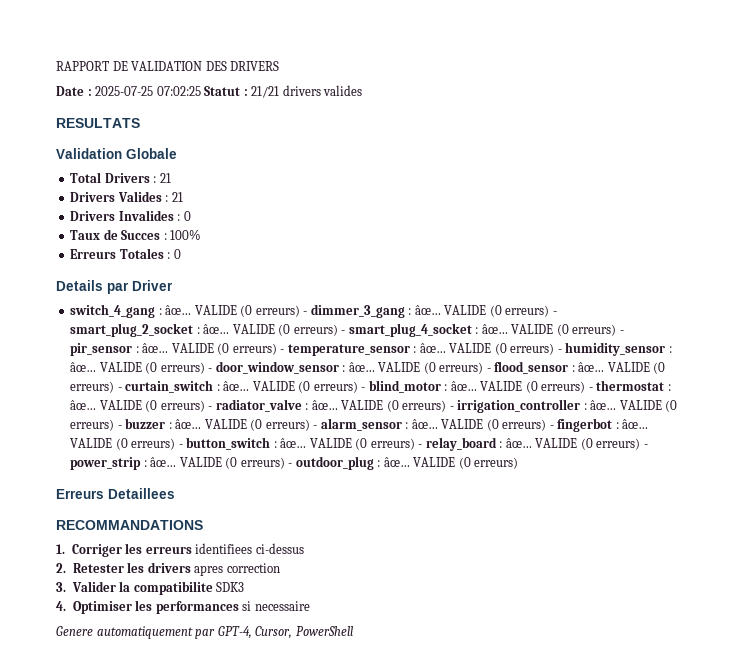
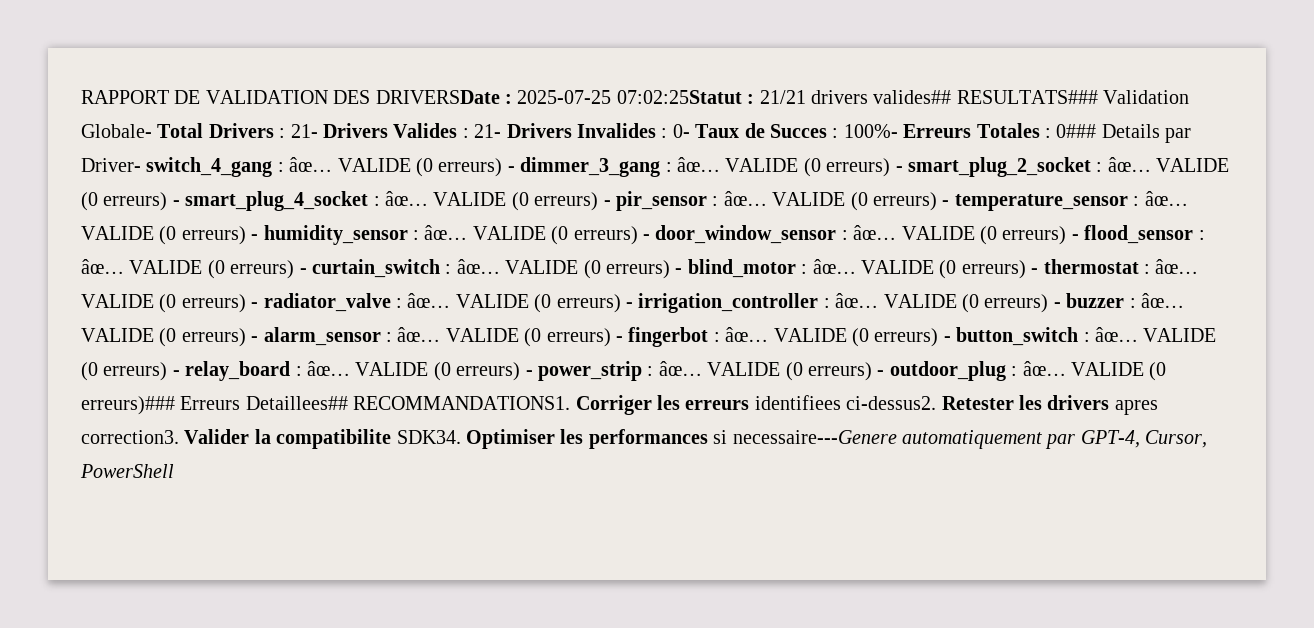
[230,61,280,71] [56,85,363,98] [56,118,140,128] [56,148,177,159] DRIVERS // Date : 2025-07-25 07:02:25 Statut : 21/21 drivers valides // RESULTATS // Validation Globale // -> [375,90,1190,104] [81,124,152,138] DRIVERSDate : 2025-07-25 07:02:25Statut : 21/21 drivers valides## RESULTATS### Validation Globale-
[159,173,171,183] 21 // -> [290,124,318,138] 21-
[171,192,183,202] 21 // -> [474,124,502,138] 21-
[183,211,191,221] 0 // -> [672,124,690,138] 0-
[170,229,202,240] 100% // -> [843,124,898,138] 100%-
[173,249,181,259] 0 // -> [1056,124,1097,138] 0###
[132,280,173,291] Driver // -> [81,158,141,172] Driver-
[474,457,519,469] [56,488,175,499] [56,520,203,530] [56,544,65,554] erreurs) // Erreurs Detaillees // RECOMMANDATIONS // 1. -> [81,396,571,415] erreurs)### Erreurs Detaillees## RECOMMANDATIONS1.
[255,543,304,554] [56,563,66,573] ci-dessus // 2. -> [846,396,937,410] ci-dessus2.
[226,563,280,573] [56,582,66,592] correction // 3. -> [81,430,179,444] correction3.
[216,582,245,592] [56,601,66,611] SDK3 // 4. -> [396,430,461,444] SDK34.
[254,601,310,611] [56,626,93,636] necessaire // Genere -> [732,430,897,444] necessaire---Genere

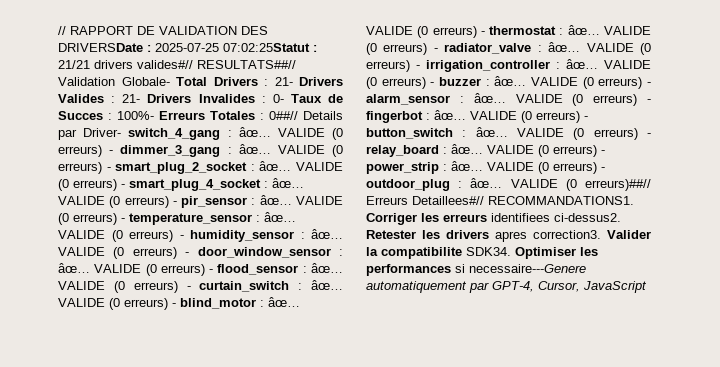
(81, 97) none -> [58,26,66,35] //
[873,90,1098,104] valides## RESULTATS### -> [137,60,296,69] valides#// RESULTATS##//
[1056,124,1097,138] 0### -> [269,111,298,120] 0##//
[81,396,348,415] erreurs)### Erreurs Detaillees## -> [585,179,651,191] [366,196,484,205] erreurs)##// Erreurs Detaillees#//
[80,464,174,478] PowerShell -> [583,281,647,293] JavaScript

